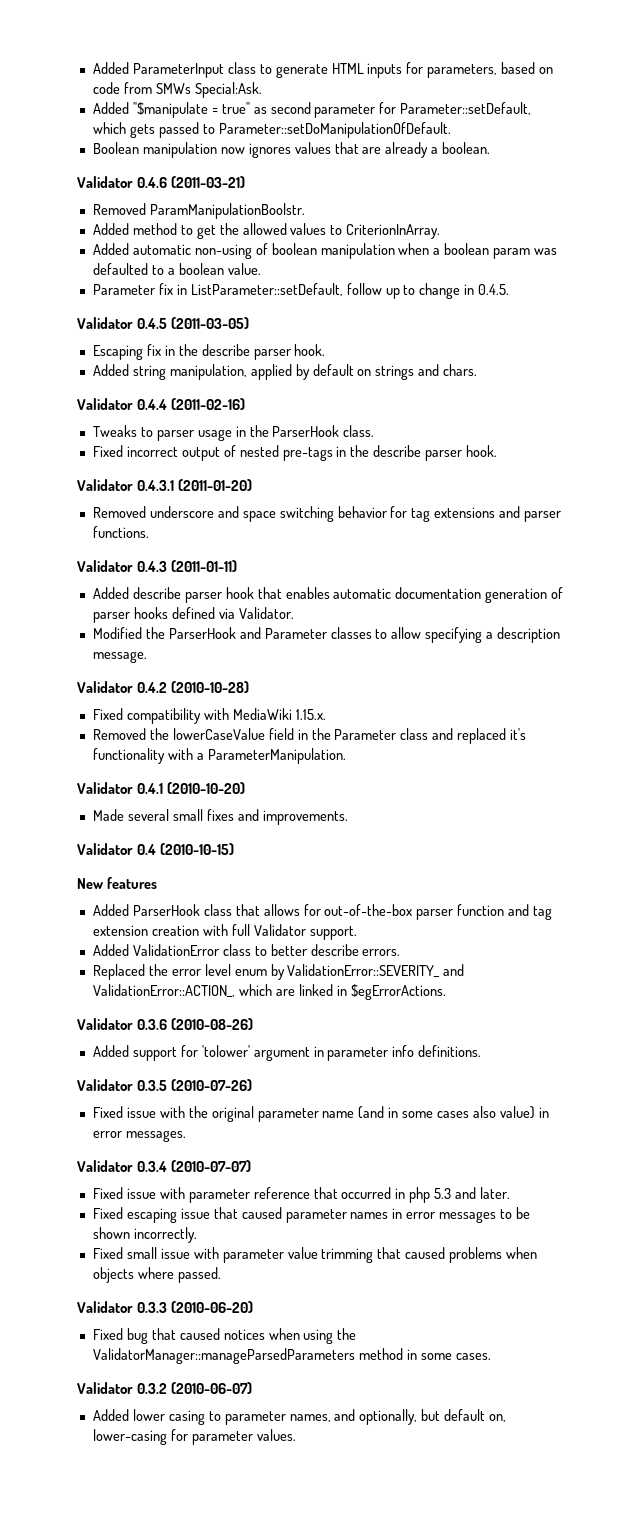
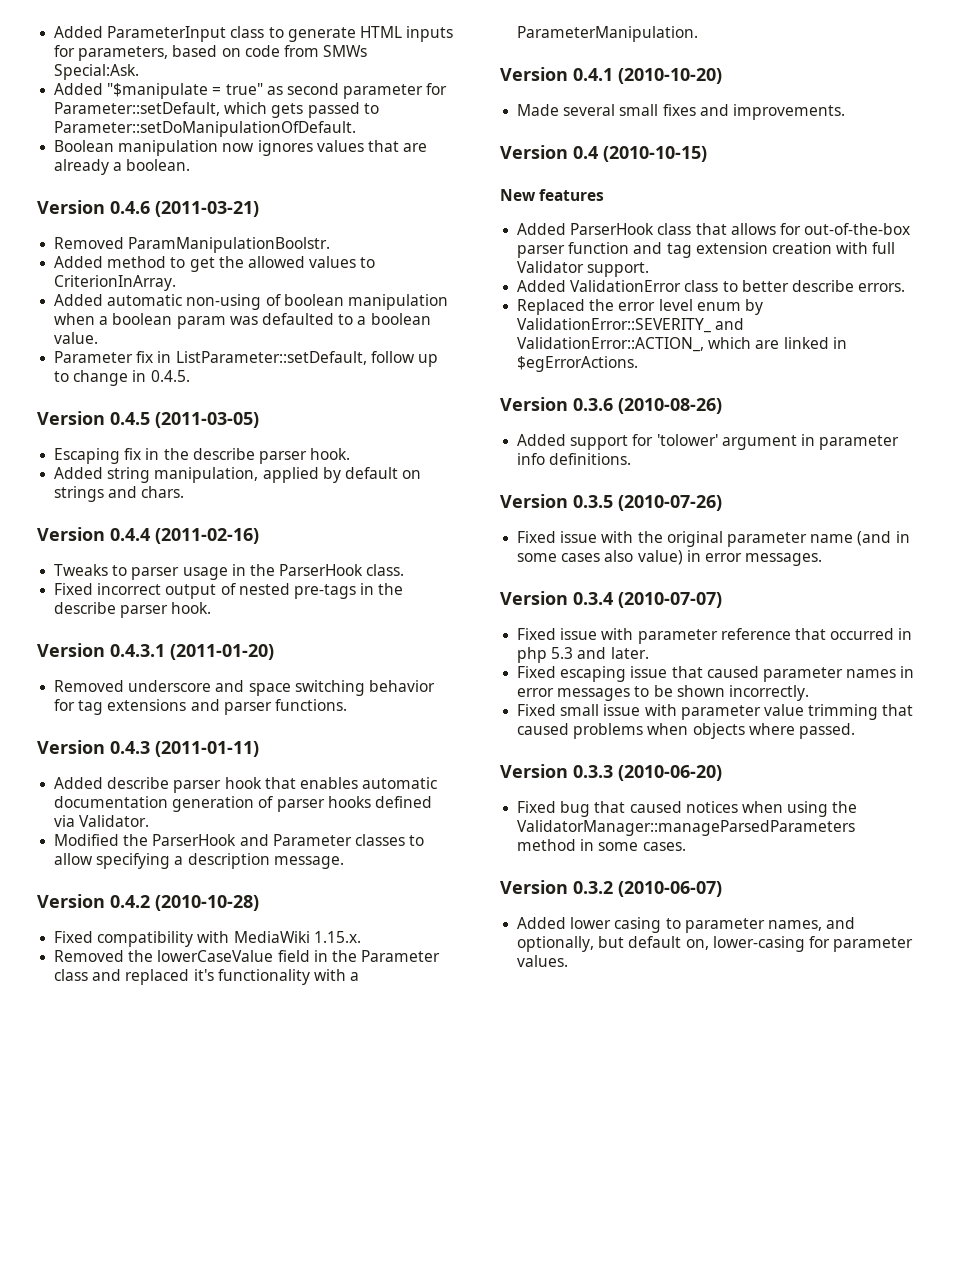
[77,176,133,188] Validator -> [37,200,105,214] Version
[77,317,133,329] Validator -> [37,411,105,425] Version
[77,398,133,410] Validator -> [37,527,105,541] Version
[77,479,133,491] Validator -> [37,643,105,657] Version
[77,560,133,572] Validator -> [37,740,105,754] Version
[77,681,133,693] Validator -> [37,894,105,908] Version
[77,782,133,794] Validator -> [500,67,568,81] Version
[77,843,133,855] Validator -> [500,145,568,159] Version
[77,1018,133,1030] Validator -> [500,397,568,411] Version
[77,1079,133,1091] Validator -> [500,494,568,508] Version
[77,1160,133,1172] Validator -> [500,591,568,605] Version
[77,1301,133,1313] Validator -> [500,764,568,778] Version
[77,1382,133,1394] Validator -> [500,880,568,894] Version

